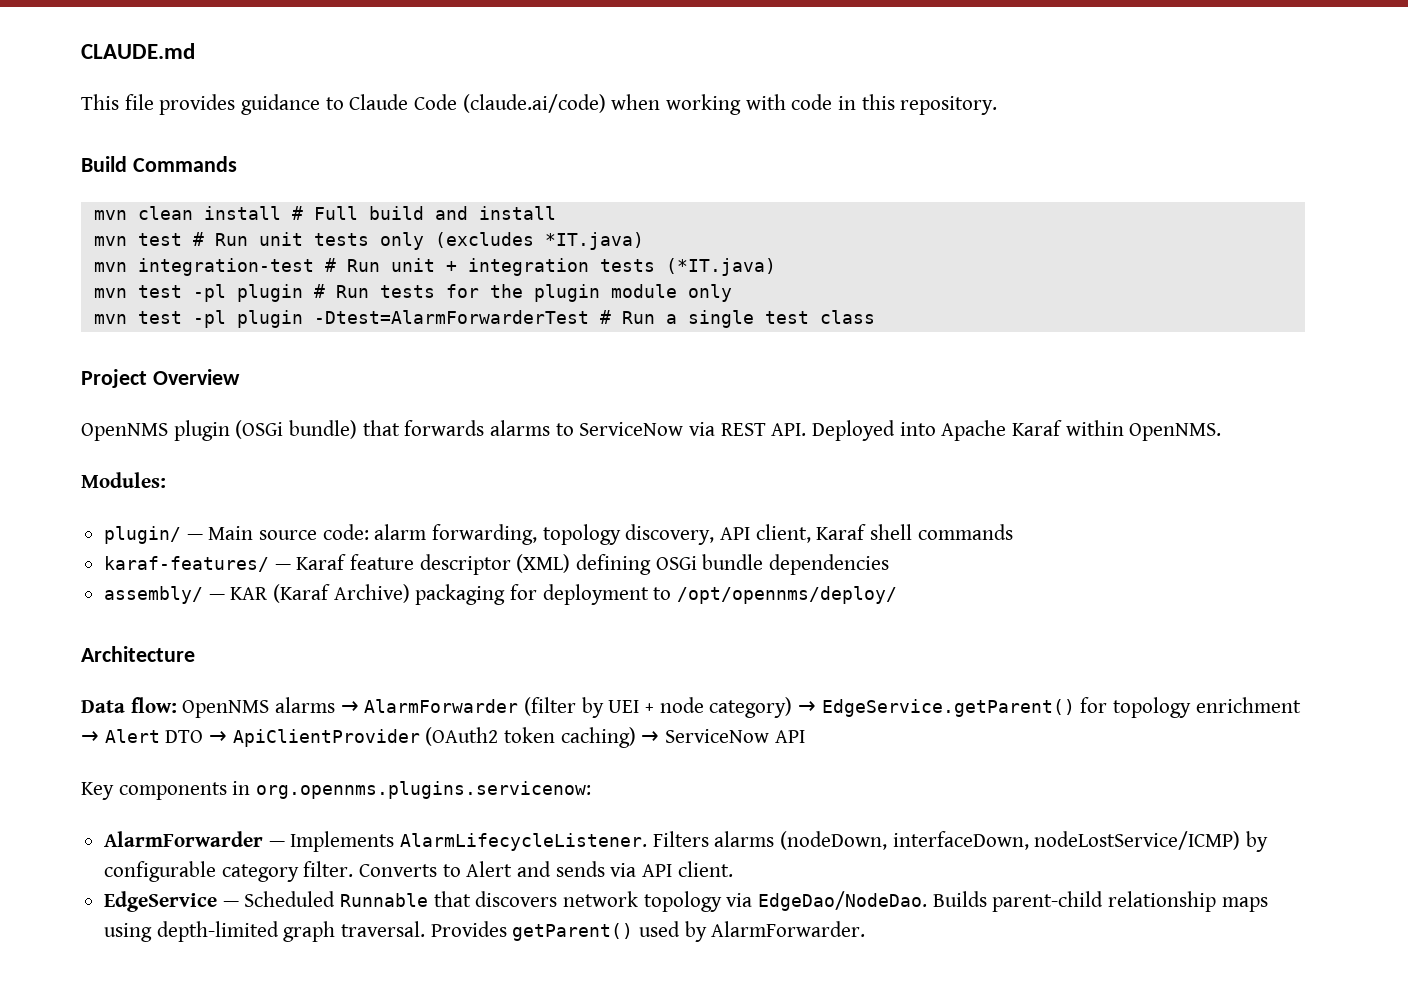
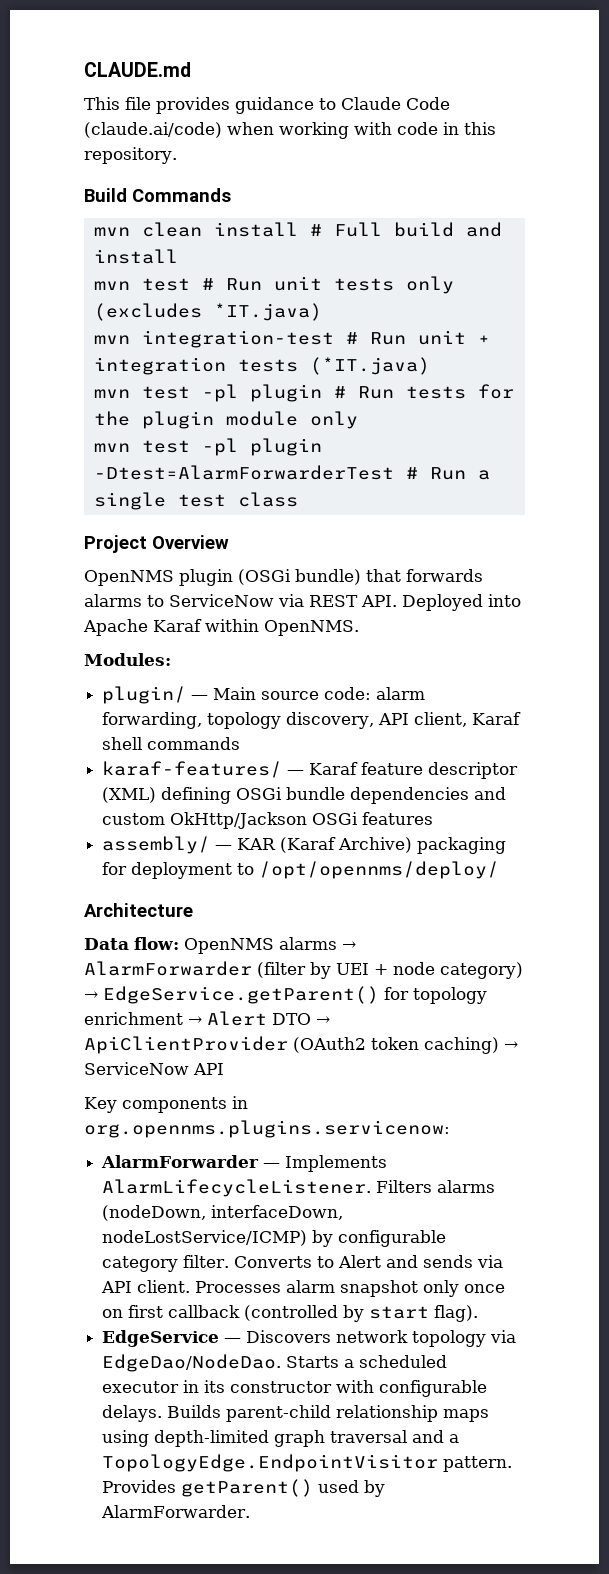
(890, 564) none -> [474,787,507,800] [102,812,434,829] and custom OkHttp/Jackson OSGi features
[104,891,928,912] // EdgeService — Scheduled Runnable that discovers network topology via EdgeDao/NodeDao. -> [195,1280,506,1297] [102,1305,479,1322] [102,1330,517,1347] [102,1354,448,1372] [102,1380,488,1397] [102,1405,163,1422] Processes alarm snapshot only once on first callback (controlled by start flag). // EdgeService — Discovers network topology via EdgeDao/NodeDao. Starts a scheduled executor in its constructor with configurable delays.
[341,921,426,937] traversal. -> [330,1430,460,1443] [102,1454,513,1472] traversal and a TopologyEdge.EndpointVisitor pattern.

